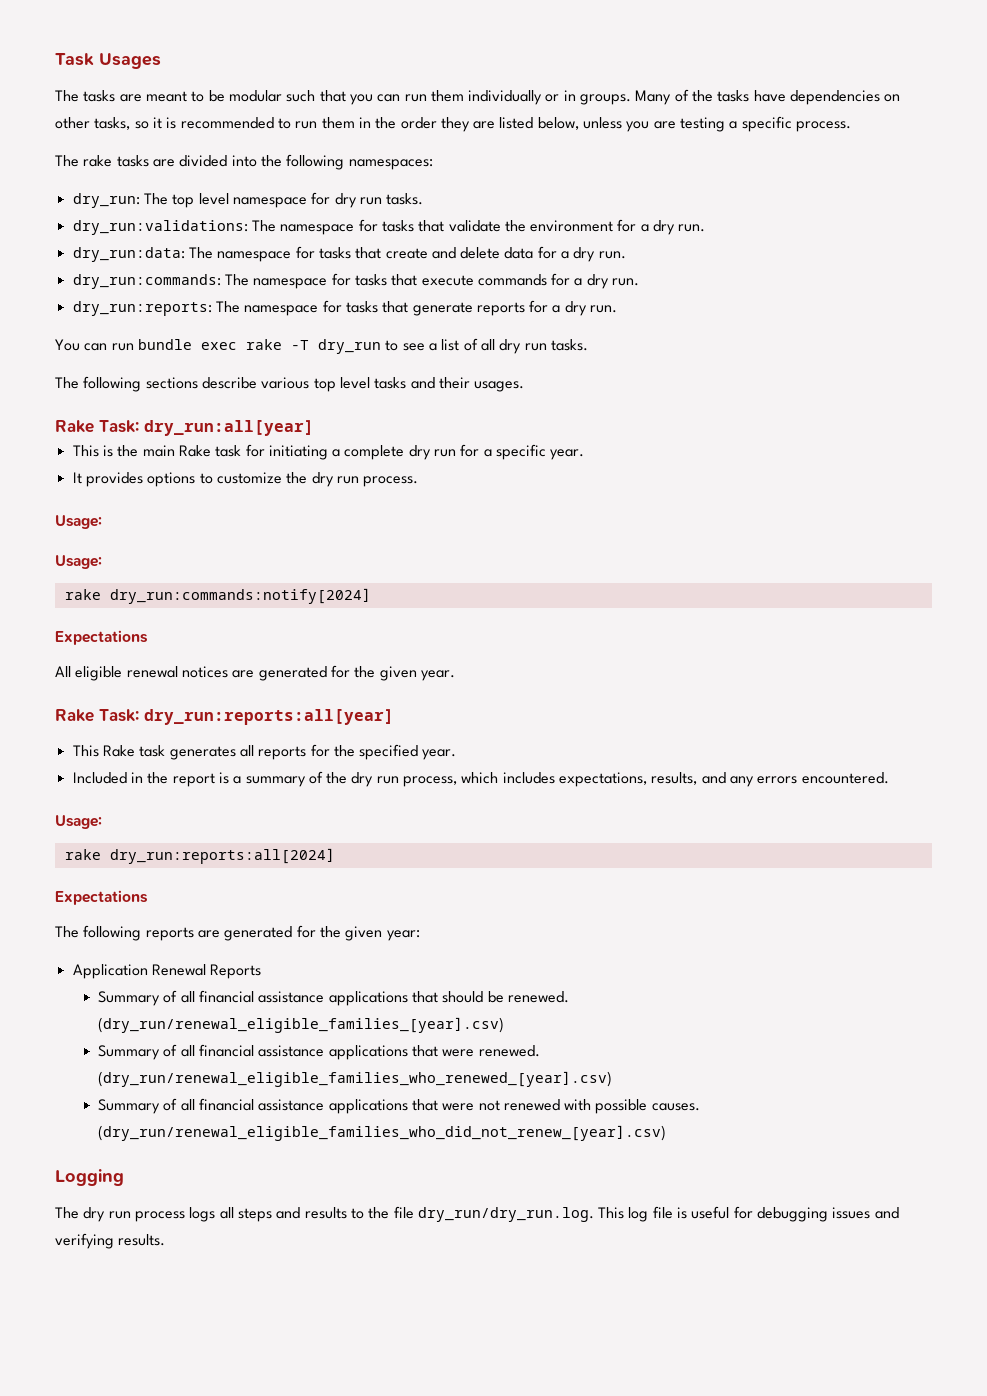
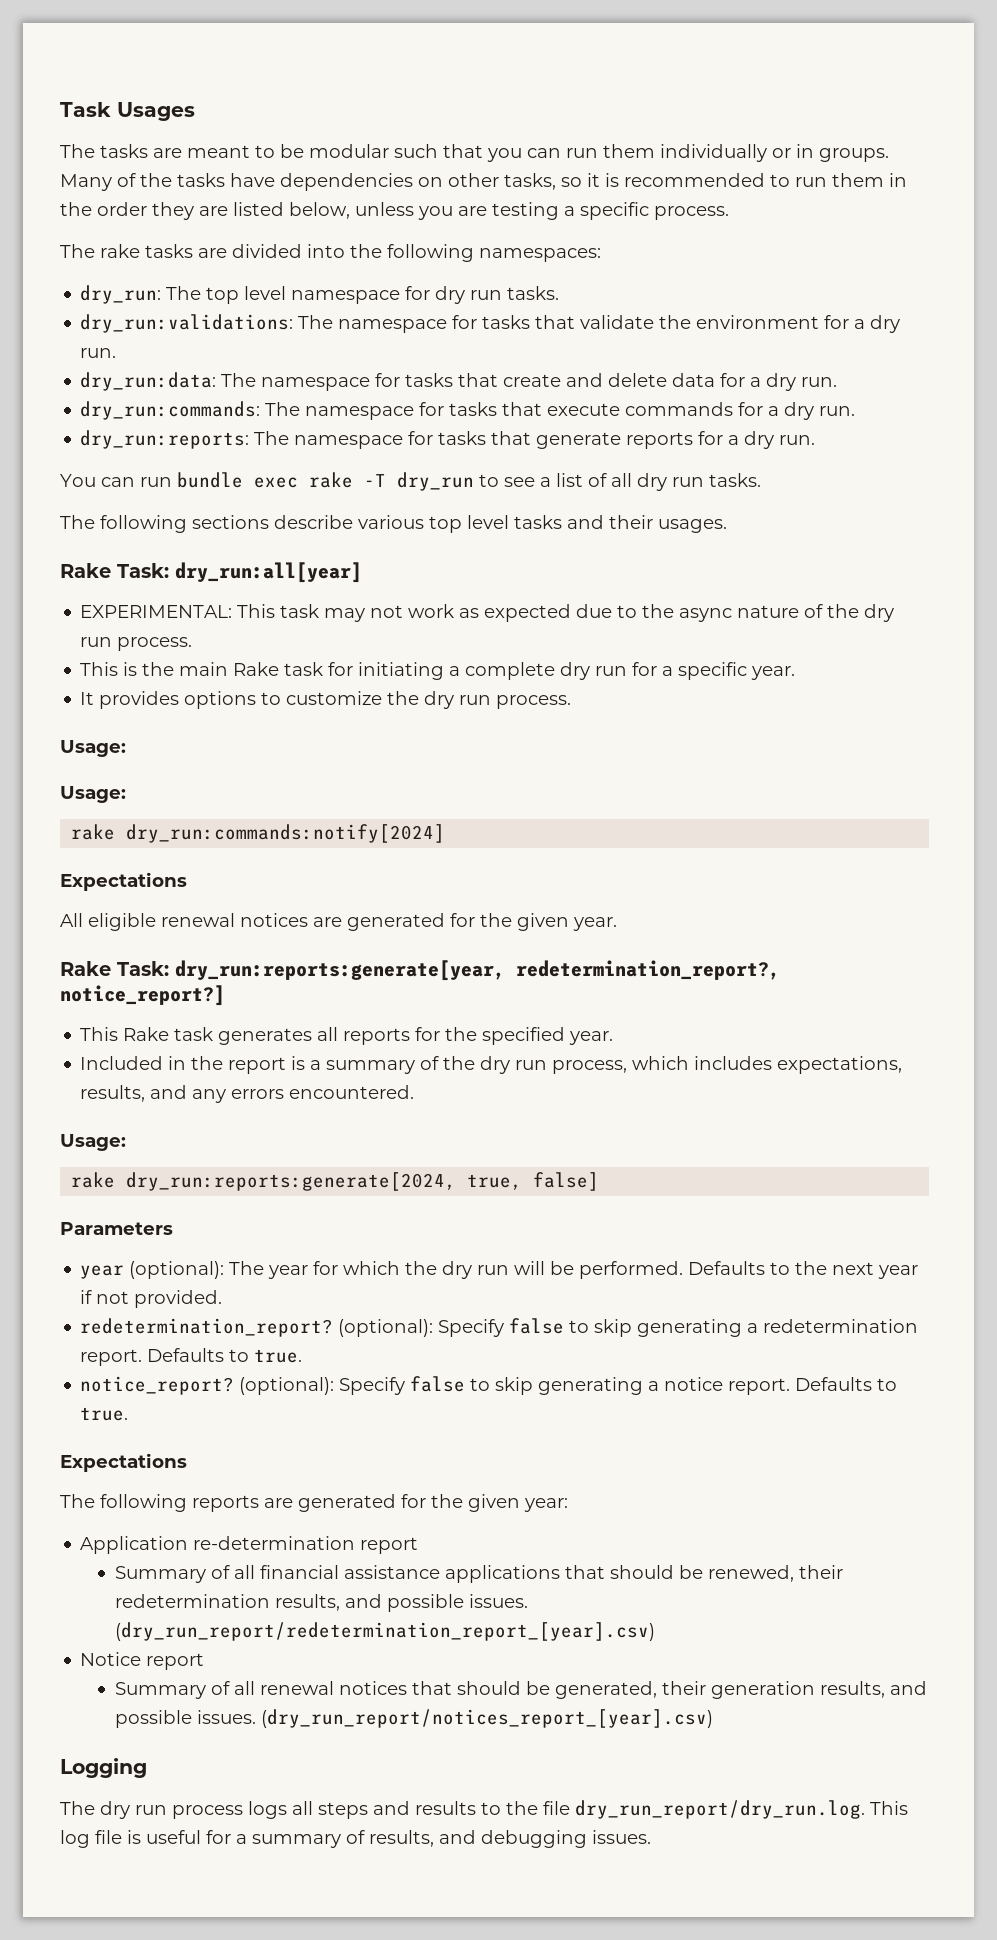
(314, 428) none -> [80,604,895,622] [80,637,193,651] // EXPERIMENTAL: This task may not work as expected due to the async nature of the dry run process.
[144,709,394,725] dry_run:reports:all[year] -> [175,960,780,981] [60,985,225,1006] dry_run:reports:generate[year, redetermination_report?, notice_report?]
[109,848,335,864] dry_run:reports:all[2024] -> [126,1172,600,1191] [60,1222,173,1235] [80,1261,919,1279] [80,1290,223,1308] [80,1318,919,1337] [80,1348,303,1366] [80,1376,898,1395] [80,1407,129,1421] dry_run:reports:generate[2024, true, false] // Parameters // year (optional): The year for which the dry run will be performed. Defaults to the next year if not provided. // redetermination_report? (optional): Specify false to skip generating a redetermination report. Defaults to true. // notice_report? (optional): Specify false to skip generating a notice report. Defaults to true.
[151,964,262,979] Renewal Reports -> [193,1536,419,1554] re-determination report
[507,991,569,1003] [97,1017,504,1033] [97,1044,540,1060] [97,1071,612,1087] [97,1098,700,1114] [97,1125,666,1141] renewed. (dry_run/renewal_eligible_families_[year].csv) // Summary of all financial assistance applications that were renewed. (dry_run/renewal_eligible_families_who_renewed_[year].csv) // Summary of all financial assistance applications that were not renewed with possible causes. (dry_run/renewal_eligible_families_who_did_not_renew_[year].csv) -> [707,1565,843,1582] [114,1594,528,1612] [114,1622,655,1641] [80,1652,205,1670] [114,1681,927,1699] [114,1709,713,1728] renewed, their redetermination results, and possible issues. (dry_run_report/redetermination_report_[year].csv) // Notice report // Summary of all renewal notices that should be generated, their generation results, and possible issues. (dry_run_report/notices_report_[year].csv)
[417,1207,594,1222] dry_run/dry_run.log. -> [575,1800,865,1819] dry_run_report/dry_run.log.
[757,1207,899,1222] [55,1233,166,1249] debugging issues and verifying results. -> [236,1830,651,1848] a summary of results, and debugging issues.

